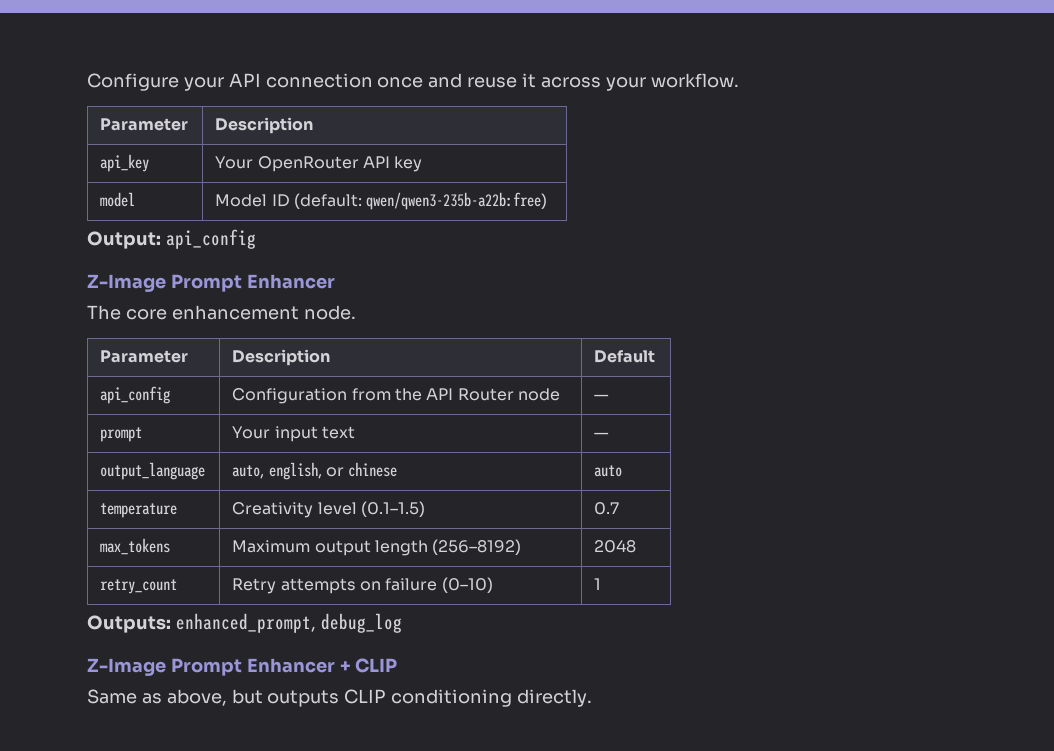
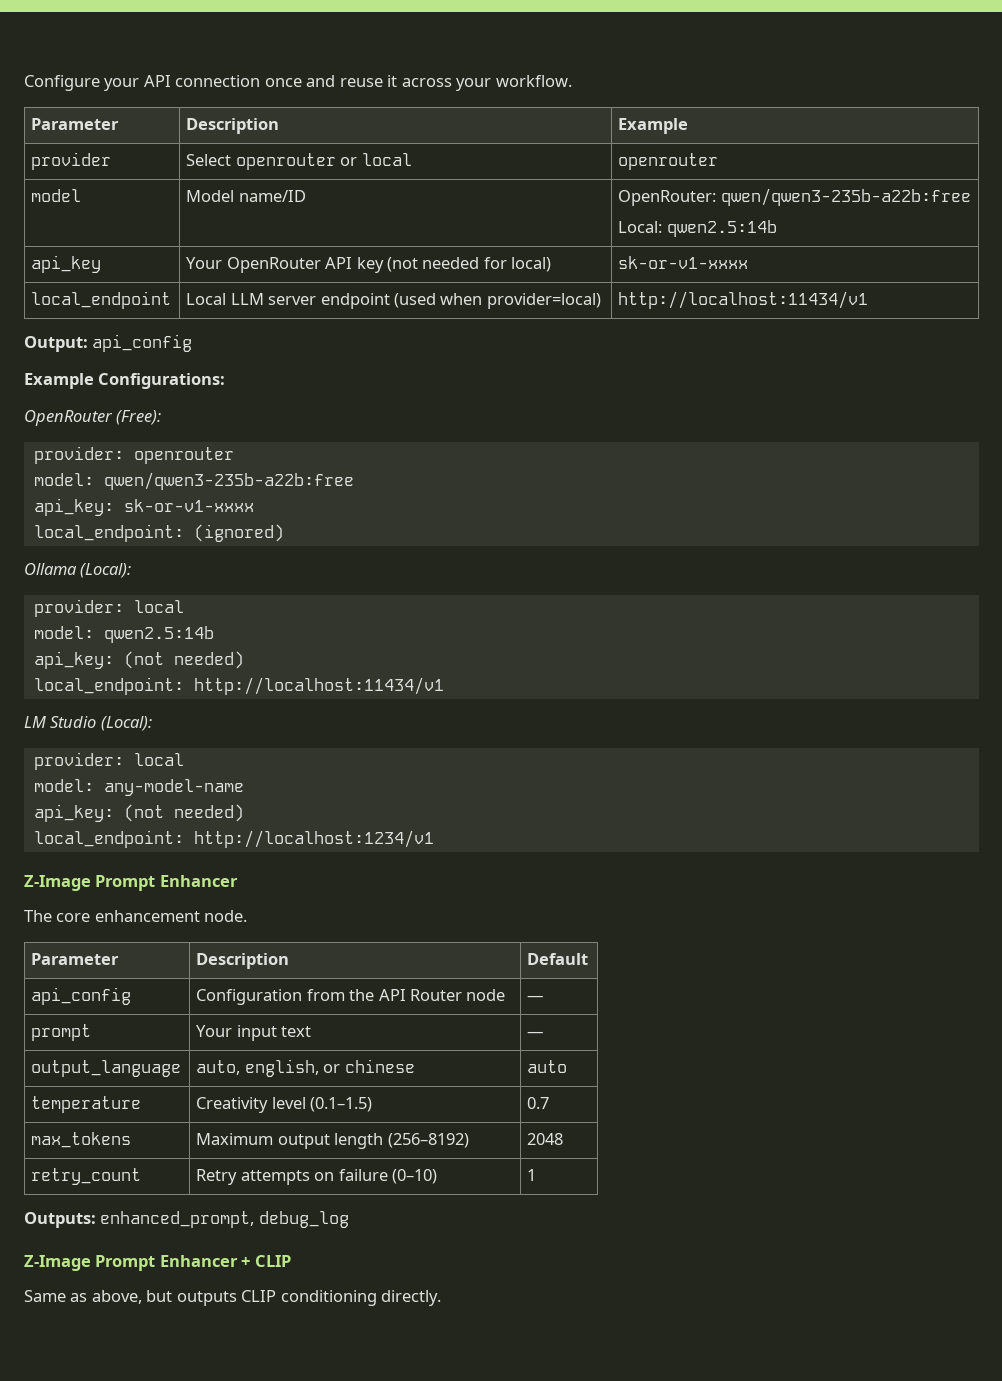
(314, 125) none -> [618,118,689,134] [31,152,112,170] [186,153,412,170] [618,153,719,170] [31,189,82,202] [186,190,306,202] [618,188,971,206] [618,220,777,237] | Example // provider | Select openrouter or local | openrouter // model | Model name/ID | OpenRouter: qwen/qwen3-235b-a22b:free // Local: qwen2.5:14b
[100,192,136,207] [215,192,548,210] [87,229,256,249] // model | Model ID (default: qwen/qwen3-235b-a22b:free) // Output: api_config -> [387,257,552,272] [618,256,749,269] [31,291,172,309] [186,293,601,309] [618,291,869,309] [24,334,193,352] [24,373,226,389] [24,410,162,426] [33,446,234,464] [33,472,354,490] [33,498,254,516] [33,524,284,542] [24,563,132,578] [33,599,184,617] [33,626,214,643] [33,651,244,669] [33,677,444,695] [24,716,152,731] [33,752,184,770] [33,779,244,796] [33,804,244,822] [33,830,434,848] (not needed for local) | sk-or-v1-xxxx // local_endpoint | Local LLM server endpoint (used when provider=local) | http://localhost:11434/v1 // Output: api_config // Example Configurations: // OpenRouter (Free): // provider: openrouter // model: qwen/qwen3-235b-a22b:free // api_key: sk-or-v1-xxxx // local_endpoint: (ignored) // Ollama (Local): // provider: local // model: qwen2.5:14b // api_key: (not needed) // local_endpoint: http://localhost:11434/v1 // LM Studio (Local): // provider: local // model: any-model-name // api_key: (not needed) // local_endpoint: http://localhost:1234/v1

